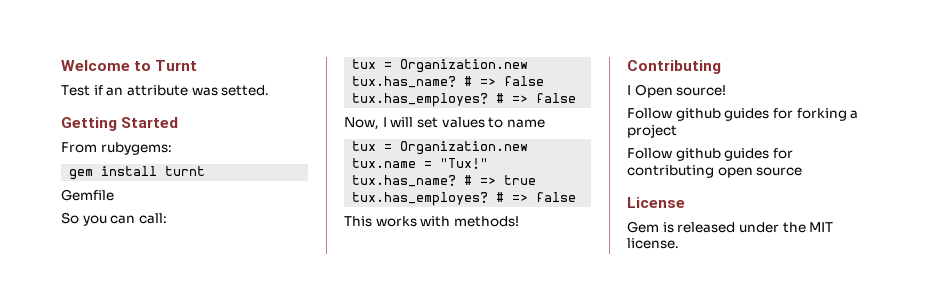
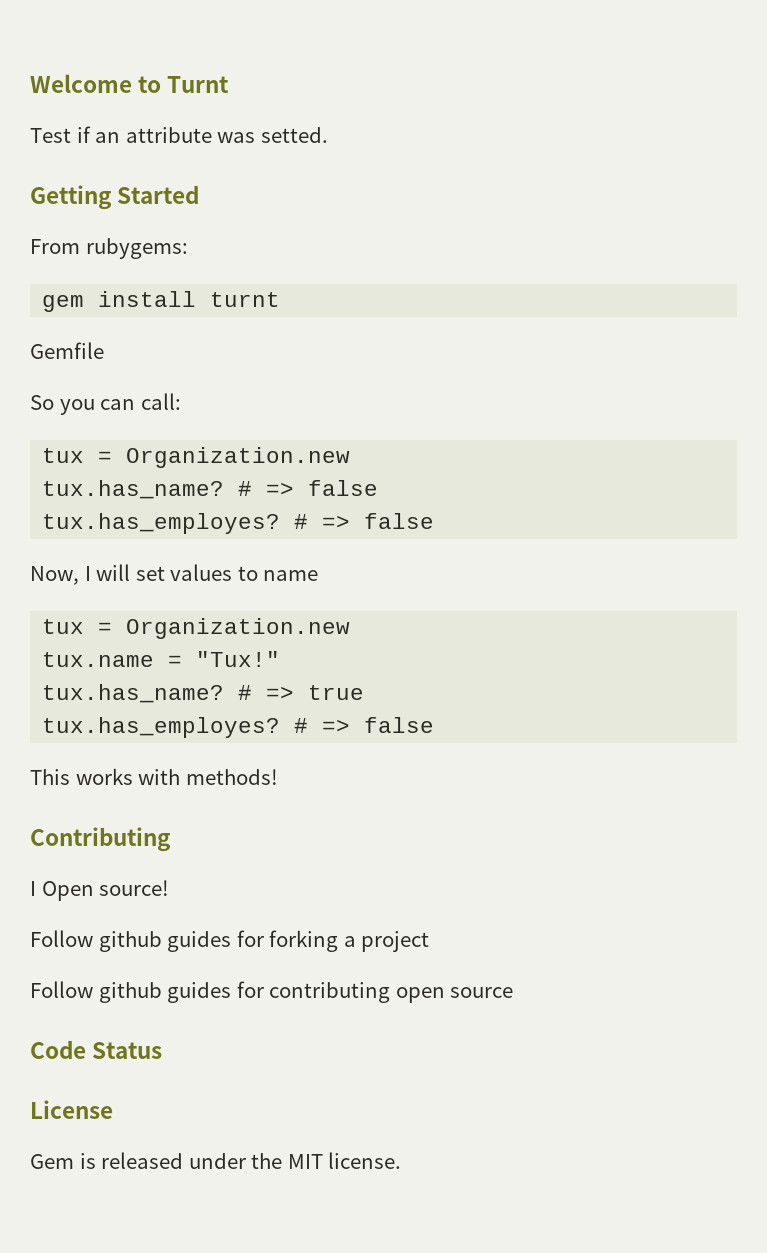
(803, 171) none -> [30,1040,163,1059] // Code Status

